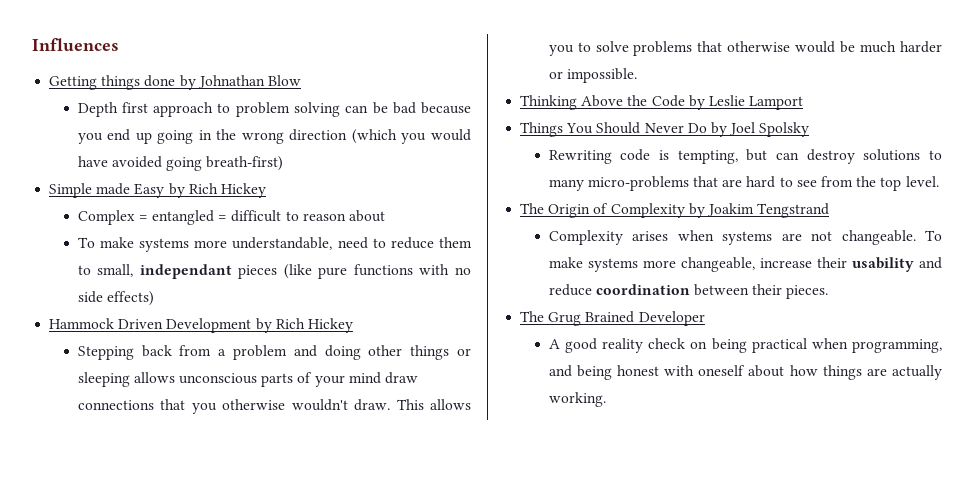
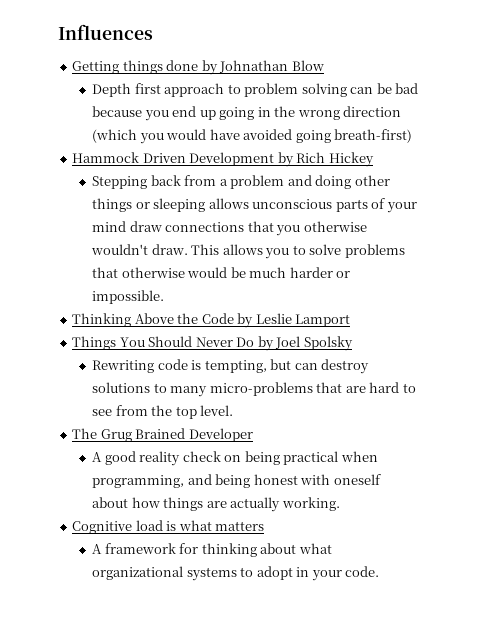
[49,183,266,198] [77,210,386,225] [77,237,472,252] [77,264,471,279] [77,291,154,306] // Simple made Easy by Rich Hickey // Complex = entangled = difficult to reason about // To make systems more understandable, need to reduce them to small, independant pieces (like pure functions with no side effects) -> (413, 136) none
[520,203,830,218] [548,230,942,245] [548,257,943,272] [548,284,829,299] // The Origin of Complexity by Joakim Tengstrand // Complexity arises when systems are not changeable. To make systems more changeable, increase their usability and reduce coordination between their pieces. -> (234, 410) none
(606, 399) none -> [72,520,265,534] [92,543,332,557] [92,566,380,581] // Cognitive load is what matters // A framework for thinking about what organizational systems to adopt in your code.

